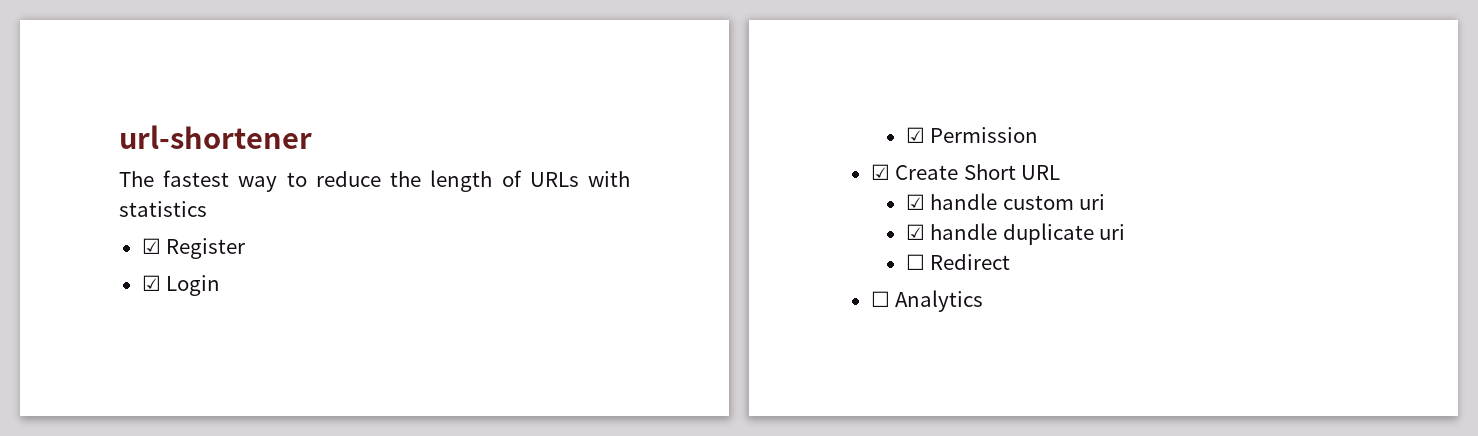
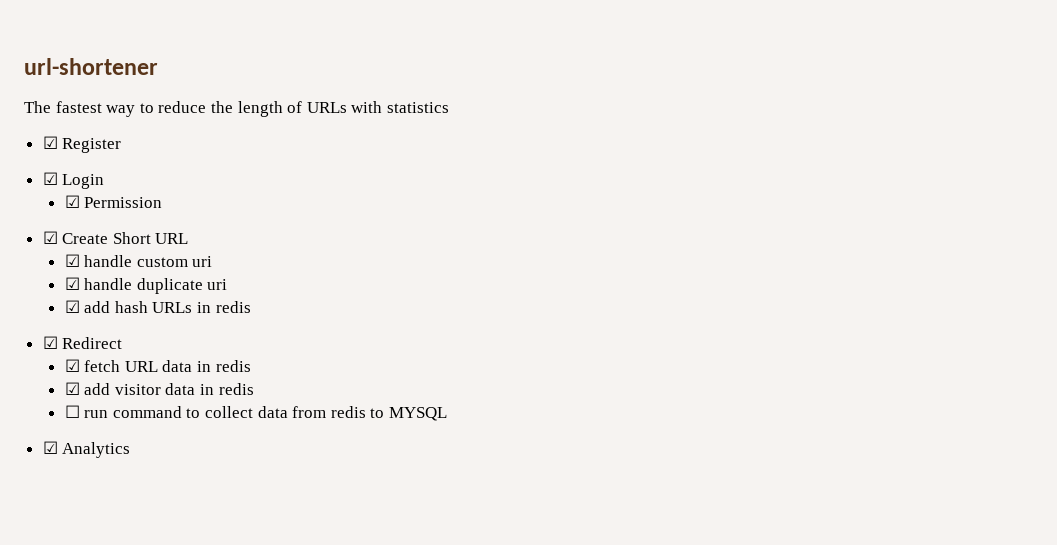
[905,254,1011,270] [870,291,890,307] ☐ Redirect // ☐ -> [64,300,251,313] [42,336,123,349] [64,359,251,372] [64,382,254,395] [64,405,447,421] [42,441,58,454] ☑ add hash URLs in redis // ☑ Redirect // ☑ fetch URL data in redis // ☑ add visitor data in redis // ☐ run command to collect data from redis to MYSQL // ☑

